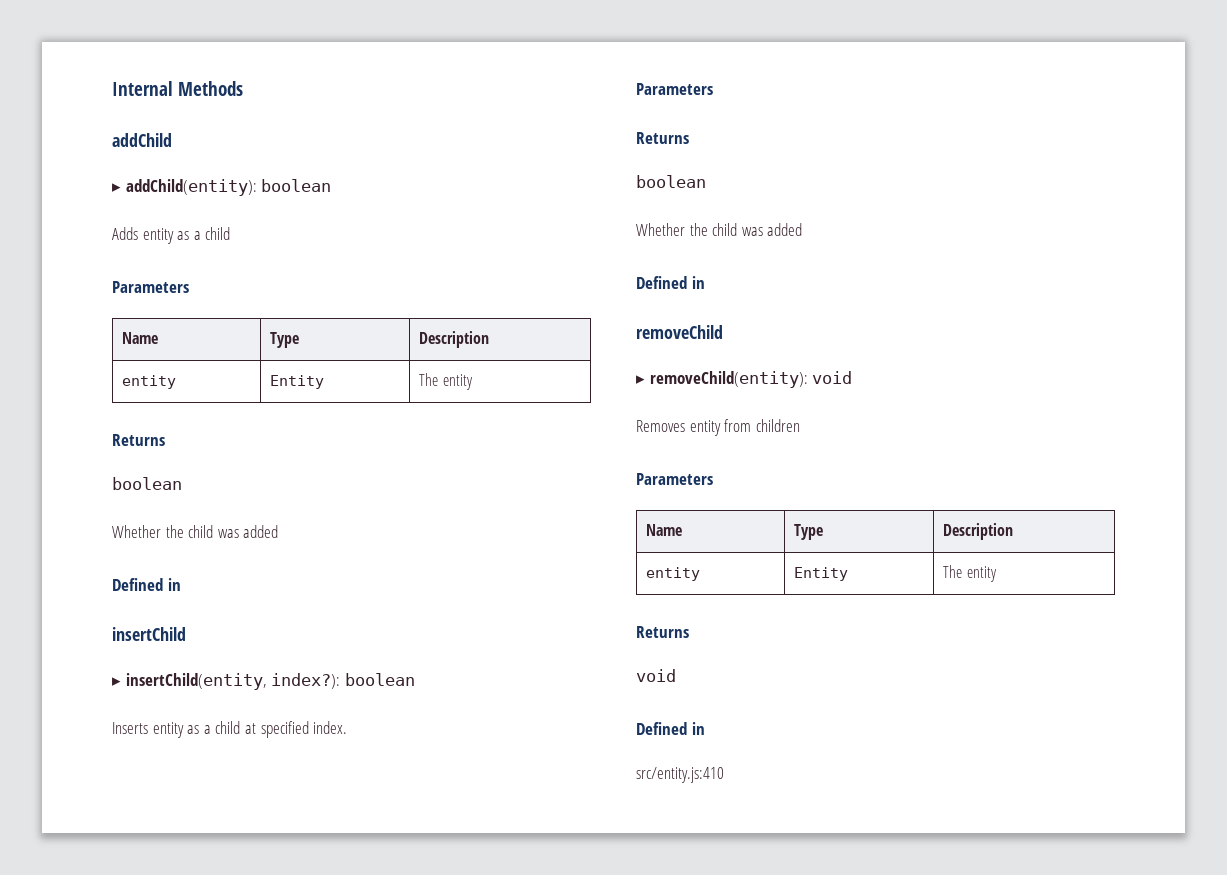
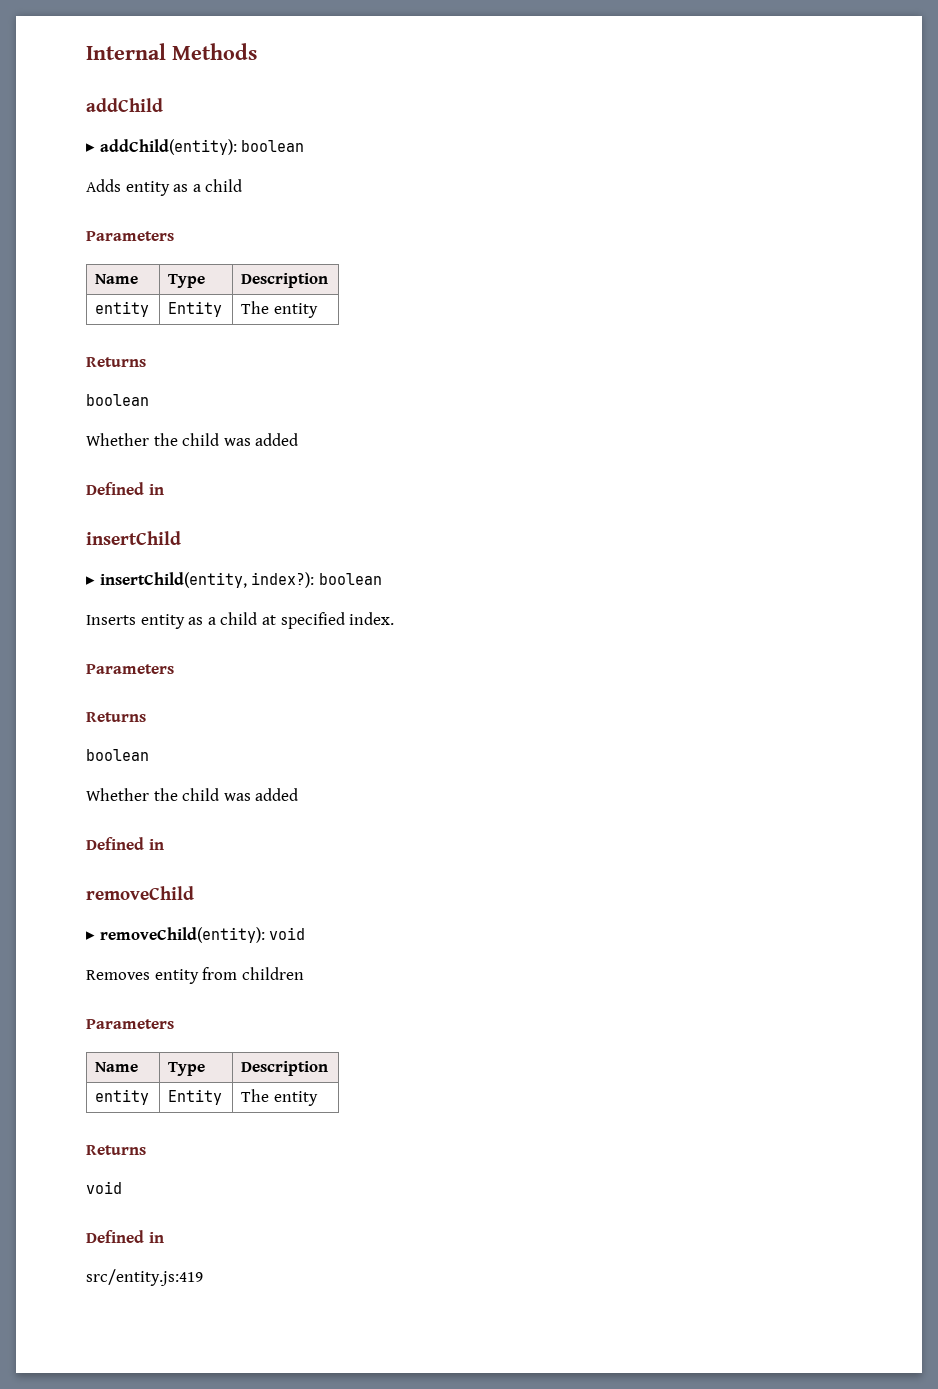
[636,767,724,783] src/entity.js:410 -> [86,1269,203,1286] src/entity.js:419

